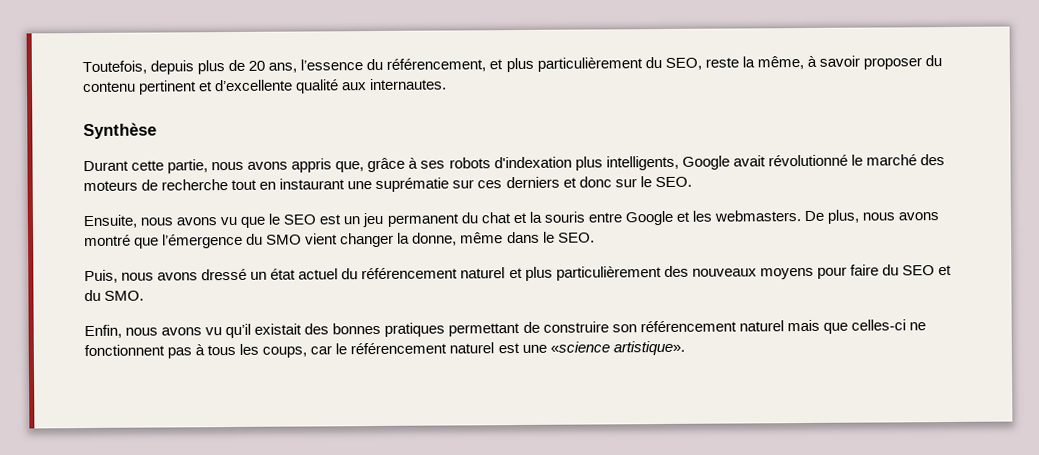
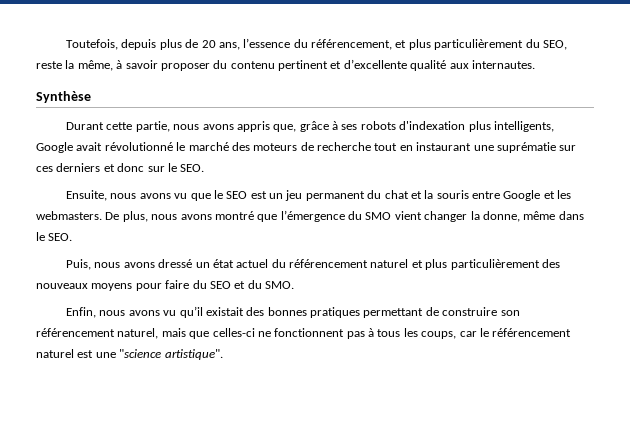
[738,320,784,332] naturel -> [117,328,159,339] naturel,
[549,340,685,356] «science artistique». -> [119,349,223,360] "science artistique".

